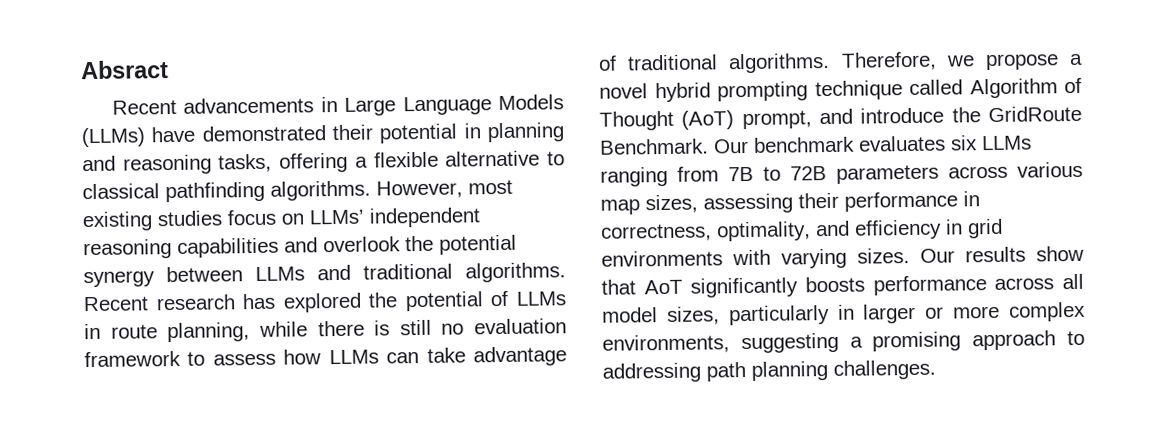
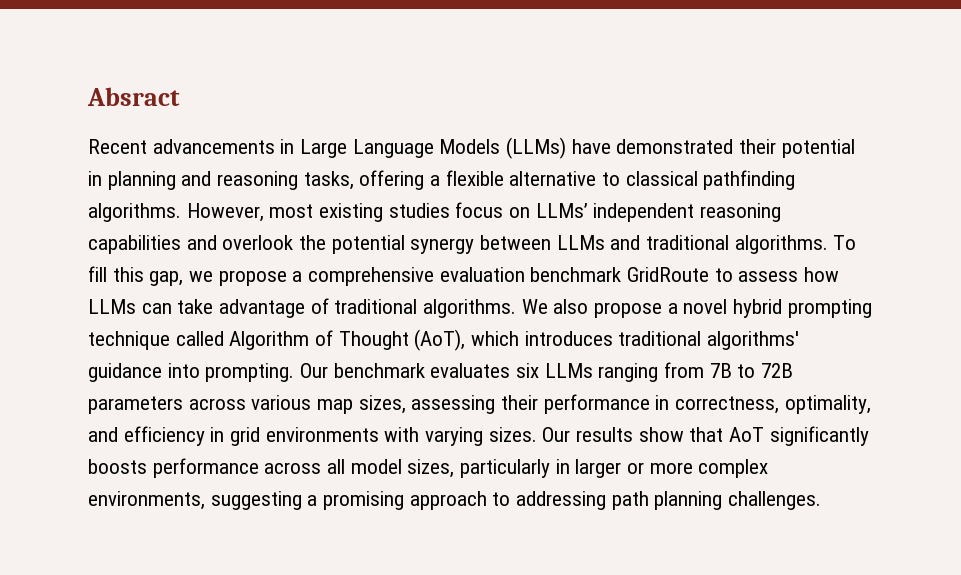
[83,290,566,313] [84,318,567,343] [84,350,181,368] Recent research has explored the potential of LLMs in route planning, while there is still no evaluation framework -> [833,235,857,250] [88,266,710,286] To fill this gap, we propose a comprehensive evaluation benchmark GridRoute
[840,51,975,71] Therefore, we -> [521,299,589,314] We also
[681,105,1082,130] [599,138,709,155] (AoT) prompt, and introduce the GridRoute Benchmark. -> [414,329,800,351] [88,363,295,382] (AoT), which introduces traditional algorithms' guidance into prompting.

